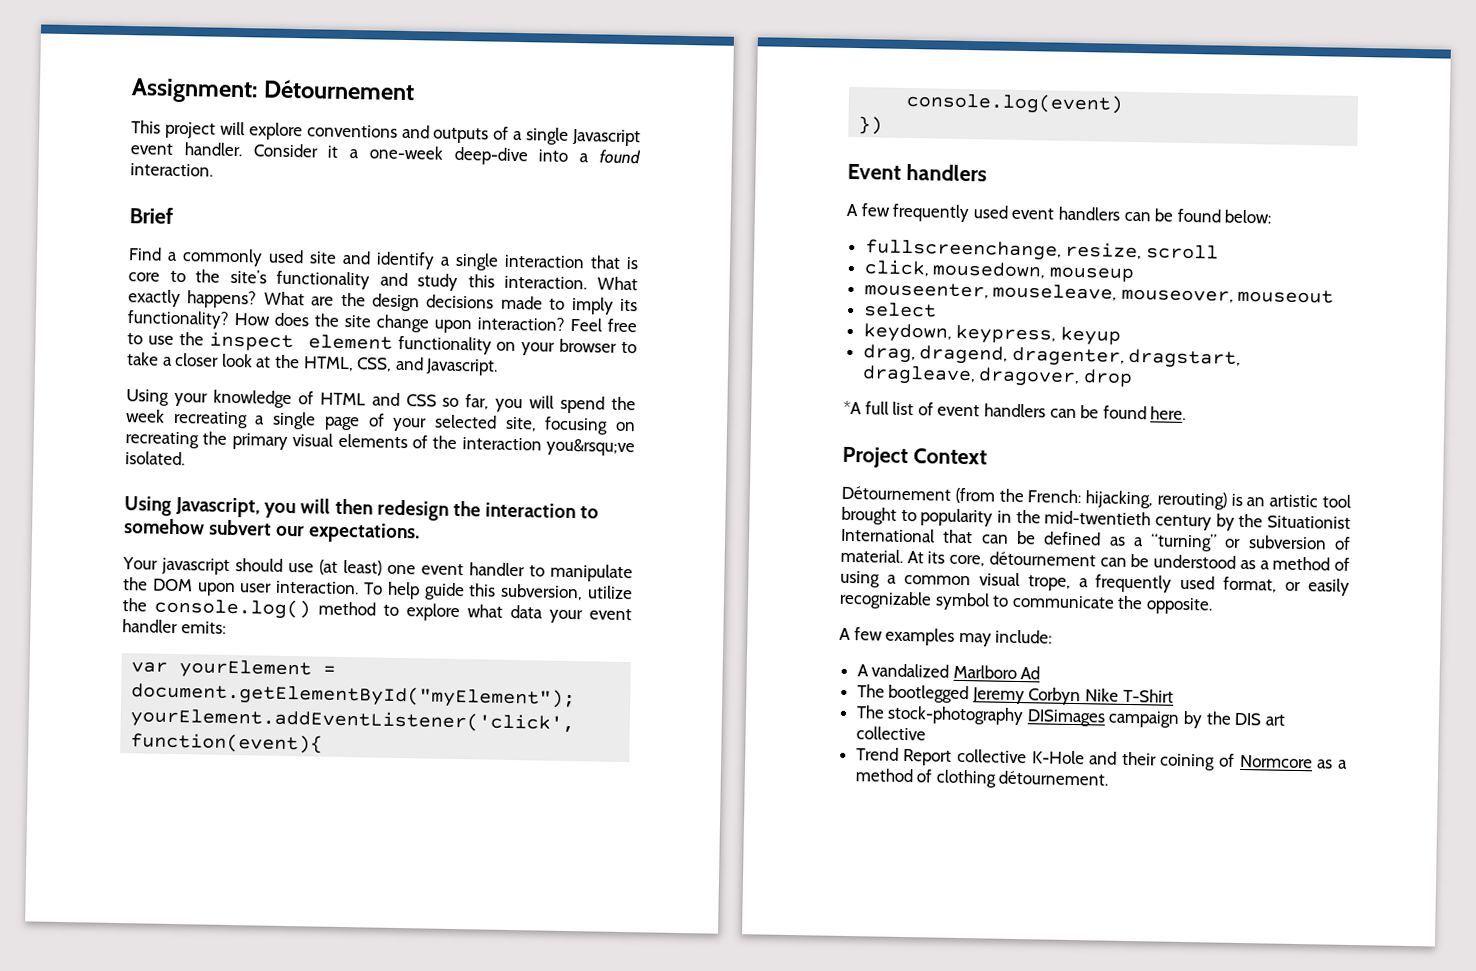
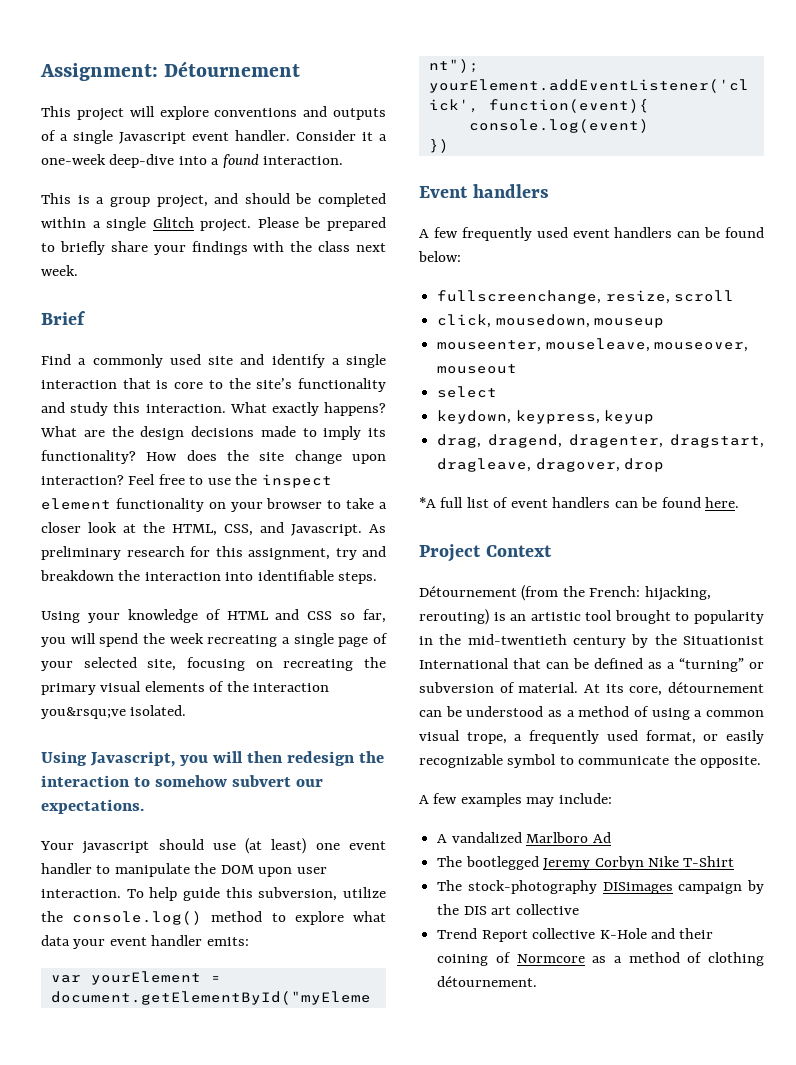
(213, 170) none -> [41,193,386,208] [41,217,386,232] [41,241,386,255] [41,265,78,276] // This is a group project, and should be completed within a single Glitch project. Please be prepared to briefly share your findings with the class next week.
(499, 367) none -> [369,524,386,533] [41,546,386,560] [40,570,378,584] As preliminary research for this assignment, try and breakdown the interaction into identifiable steps.

